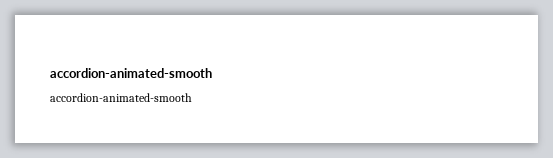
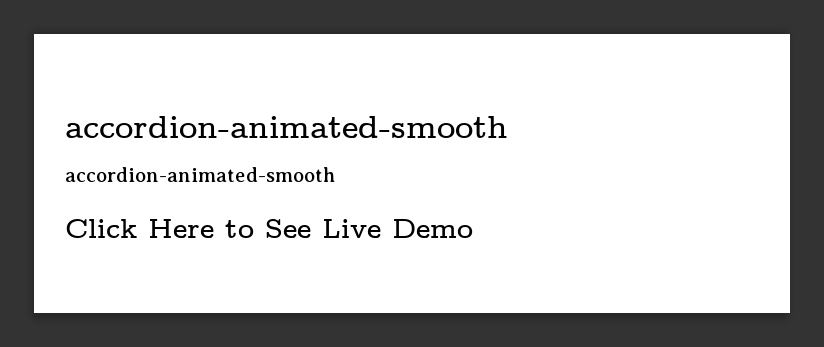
(192, 97) none -> [65,219,473,238] // Click Here to See Live Demo

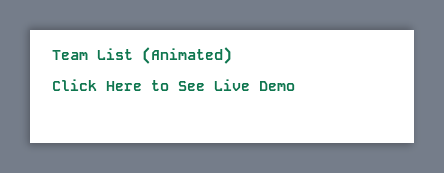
[65,116,508,138] [65,167,335,182] accordion-animated-smooth // accordion-animated-smooth -> [52,47,232,64] Team List (Animated)

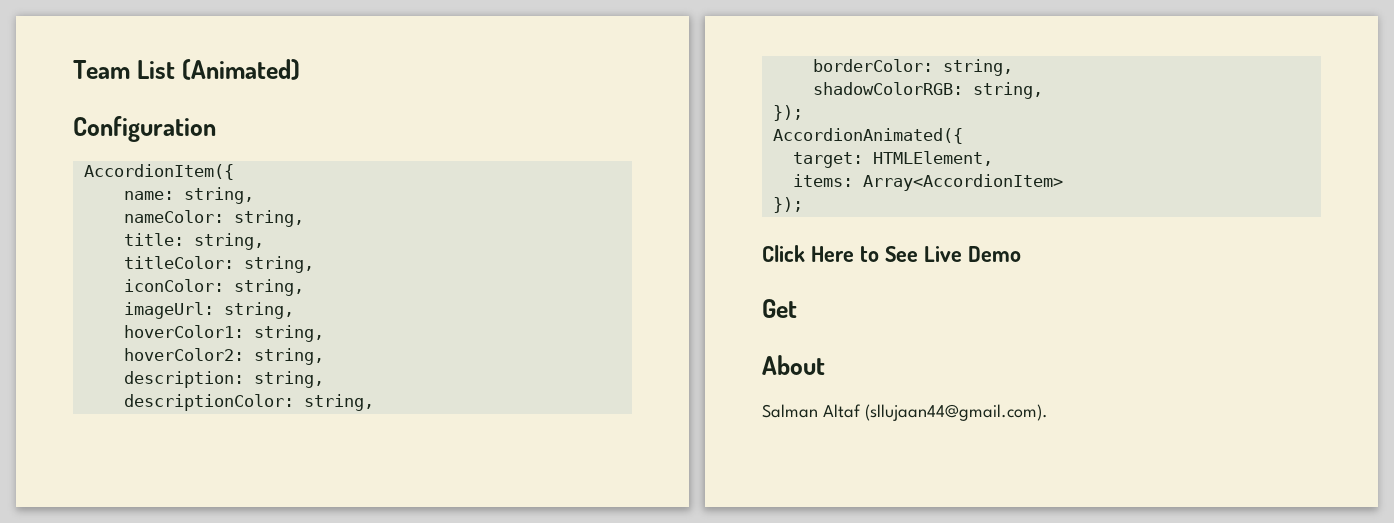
(232, 55) none -> [73,116,216,142] [83,164,234,180] [123,187,254,204] [123,210,304,227] [123,233,264,250] [123,256,314,273] [123,279,304,296] [123,302,294,319] [123,325,324,342] [123,348,324,365] [123,371,324,388] [123,394,374,411] [812,59,1013,76] [812,82,1043,99] [772,105,803,121] [772,128,963,144] [792,151,993,168] [792,174,1063,191] [772,197,803,213] // Configuration // AccordionItem({ // name: string, // nameColor: string, // title: string, // titleColor: string, // iconColor: string, // imageUrl: string, // hoverColor1: string, // hoverColor2: string, // description: string, // descriptionColor: string, // borderColor: string, // shadowColorRGB: string, // }); // AccordionAnimated({ // target: HTMLElement, // items: Array<AccordionItem> // });
(295, 86) none -> [762,299,797,318] [762,355,825,375] [762,404,1048,421] // Get // About // Salman Altaf (sllujaan44@gmail.com).

